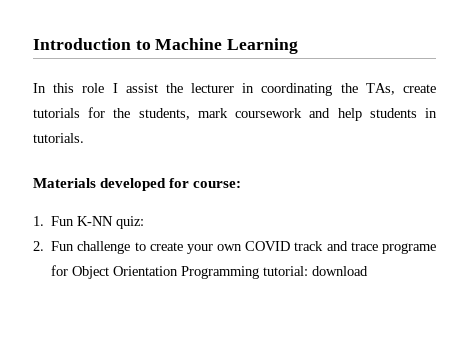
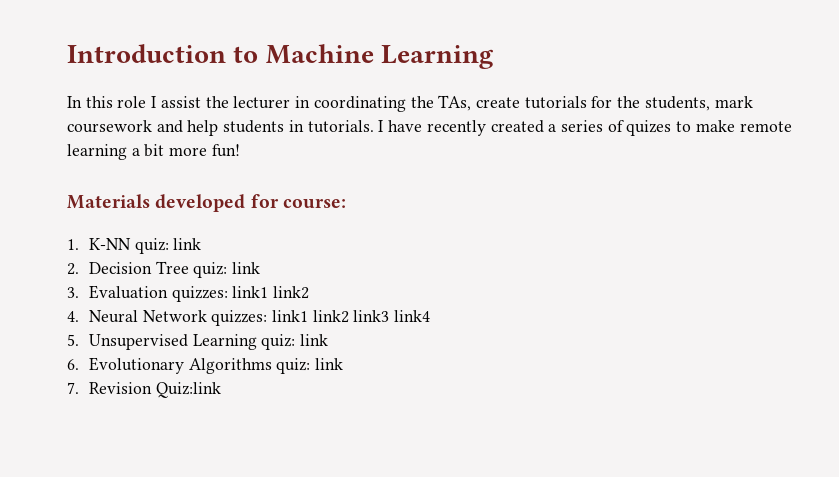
(84, 138) none -> [378,120,792,136] [67,144,240,160] I have recently created a series of quizes to make remote learning a bit more fun!
[51,216,75,226] Fun -> (79, 244) none
(145, 222) none -> [173,238,202,250] link
[51,241,437,254] [51,265,369,279] Fun challenge to create your own COVID track and trace programe for Object Orientation Programming tutorial: download -> [88,261,260,278] [67,285,309,302] [67,310,431,326] [67,334,328,350] [67,357,343,374] [67,382,221,398] Decision Tree quiz: link // 3. Evaluation quizzes: link1 link2 // 4. Neural Network quizzes: link1 link2 link3 link4 // 5. Unsupervised Learning quiz: link // 6. Evolutionary Algorithms quiz: link // 7. Revision Quiz:link

